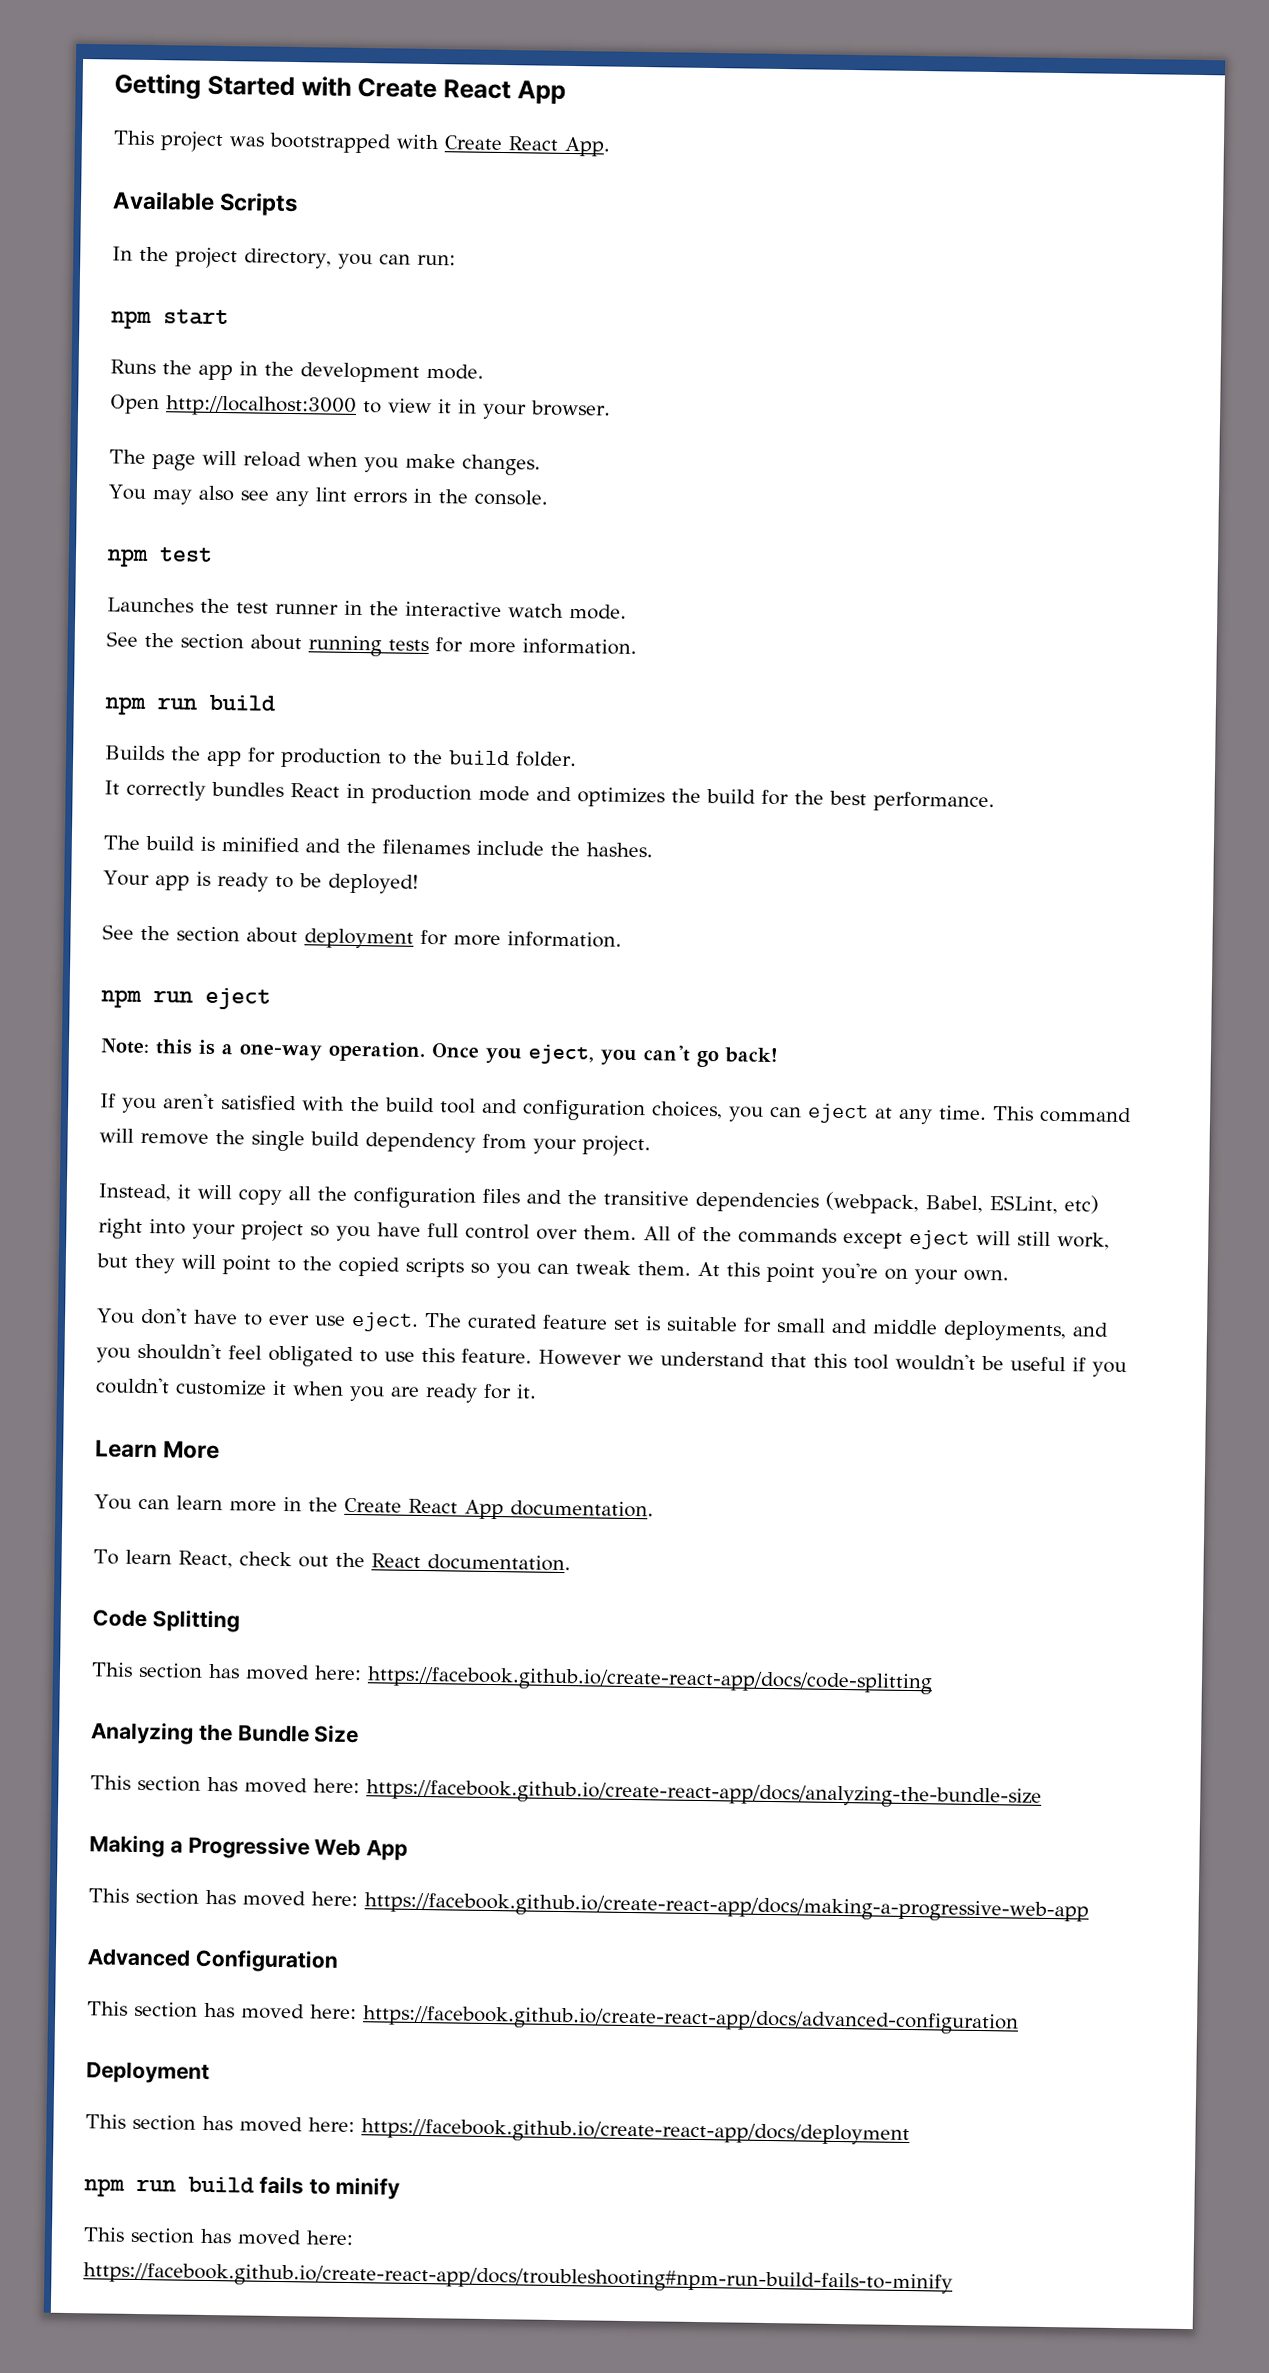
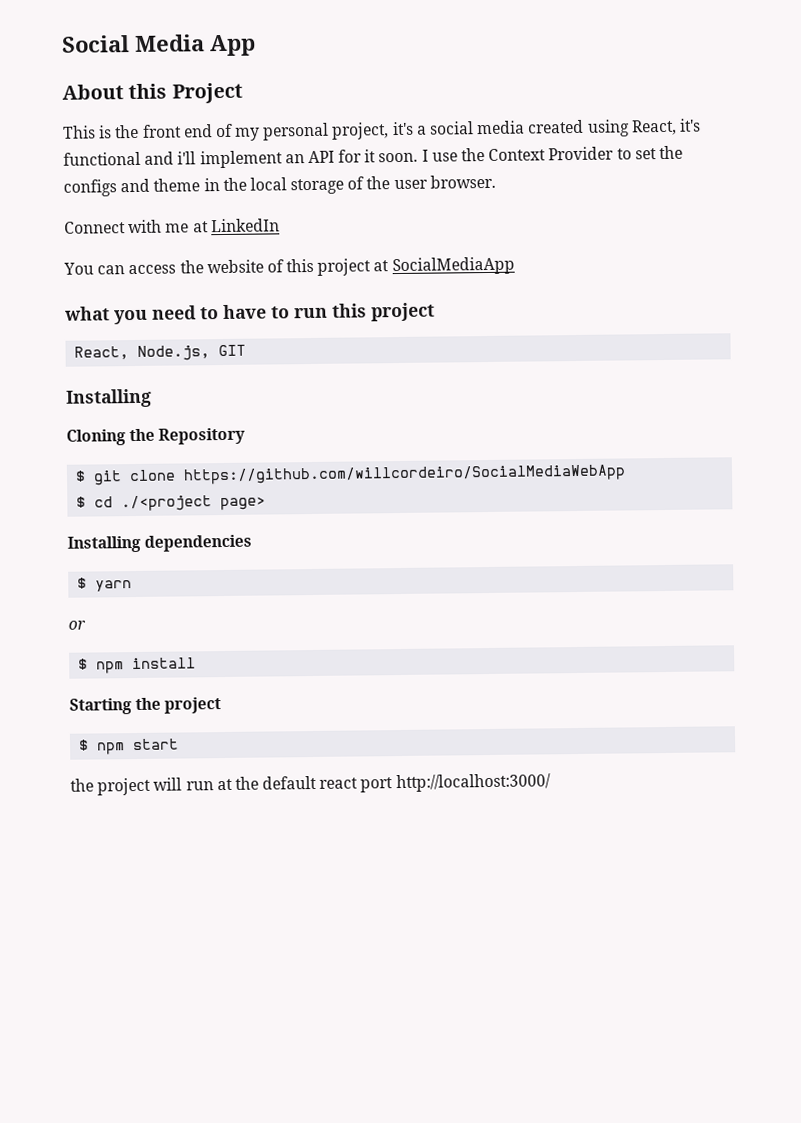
[114,73,566,104] [113,130,611,157] [112,190,299,217] [112,246,456,270] [111,309,229,329] [110,359,484,383] [110,394,611,420] [109,449,541,476] [108,484,548,507] [107,547,213,567] [107,597,627,620] [106,631,637,657] [105,694,276,715] [105,745,577,769] [104,780,995,813] [103,835,653,858] [103,870,419,894] [102,924,622,949] [101,987,271,1010] [100,1038,778,1068] [100,1093,1132,1125] [99,1128,651,1157] [98,1183,1099,1215] [98,1218,1110,1250] [96,1253,1009,1285] [96,1307,1109,1342] [96,1342,1127,1378] [95,1377,537,1403] [95,1439,221,1460] [94,1494,654,1520] [93,1549,571,1572] [92,1609,240,1633] [91,1662,933,1695] [90,1721,360,1745] [90,1775,1042,1809] [89,1834,409,1861] [88,1888,1089,1923] [87,1948,339,1973] [87,2001,1019,2035] [86,2061,210,2085] [85,2114,910,2147] [84,2175,401,2200] [83,2227,354,2246] [83,2262,953,2295] Getting Started with Create React App // This project was bootstrapped with Create React App. // Available Scripts // In the project directory, you can run: // npm start // Runs the app in the development mode. // Open http://localhost:3000 to view it in your browser. // The page will reload when you make changes. // You may also see any lint errors in the console. // npm test // Launches the test runner in the interactive watch mode. // See the section about running tests for more information. // npm run build // Builds the app for production to the build folder. // It correctly bundles React in production mode and optimizes the build for the best performance. // The build is minified and the filenames include the hashes. // Your app is ready to be deployed! // See the section about deployment for more information. // npm run eject // Note: this is a one-way operation. Once you eject, you can't go back! // If you aren't satisfied with the build tool and configuration choices, you can eject at any time. This command will remove the single build dependency from your project. // Instead, it will copy all the configuration files and the transitive dependencies (webpack, Babel, ESLint, etc) right into your project so you have full control over them. All of the commands except eject will still work, but they will point to the copied scripts so you can tweak them. At this point you're on your own. // You don't have to ever use eject. The curated feature set is suitable for small and middle deployments, and you shouldn't feel obligated to use this feature. However we understand that this tool wouldn't be useful if you couldn't customize it when you are ready for it. // Learn More // You can learn more in the Create React App documentation. // To learn React, check out the React documentation. // Code Splitting // This section has moved here: https://facebook.github.io/create-react-app/docs/code-splitting // Analyzing the Bundle Size // This section has moved here: https://facebook.github.io/create-react-app/docs/analyzing-the-bundle-size // Making a Progressive Web App // This section has moved here: https://facebook.github.io/create-react-app/docs/making-a-progressive-web-app // Advanced Configuration // This section has moved here: https://facebook.github.io/create-react-app/docs/advanced-configuration // Deployment // This section has moved here: https://facebook.github.io/create-react-app/docs/deployment // npm run build fails to minify // This section has moved here: https://facebook.github.io/create-react-app/docs/troubleshooting#npm-run-build-fails-to-minify -> [62,34,256,57] [62,82,243,104] [63,118,701,141] [63,145,683,169] [63,174,496,197] [64,218,280,234] [63,256,515,276] [64,302,435,325] [74,344,247,361] [66,388,152,408] [66,427,246,446] [75,464,627,486] [76,495,267,512] [67,534,253,553] [77,577,133,592] [68,620,86,630] [78,657,197,674] [69,697,222,715] [79,738,180,755] [70,773,551,796] Social Media App // About this Project // This is the front end of my personal project, it's a social media created using React, it's functional and i'll implement an API for it soon. I use the Context Provider to set the configs and theme in the local storage of the user browser. // Connect with me at LinkedIn // You can access the website of this project at SocialMediaApp // what you need to have to run this project // React, Node.js, GIT // Installing // Cloning the Repository // $ git clone https://github.com/willcordeiro/SocialMediaWebApp // $ cd ./<project page> // Installing dependencies // $ yarn // or // $ npm install // Starting the project // $ npm start // the project will run at the default react port http://localhost:3000/

